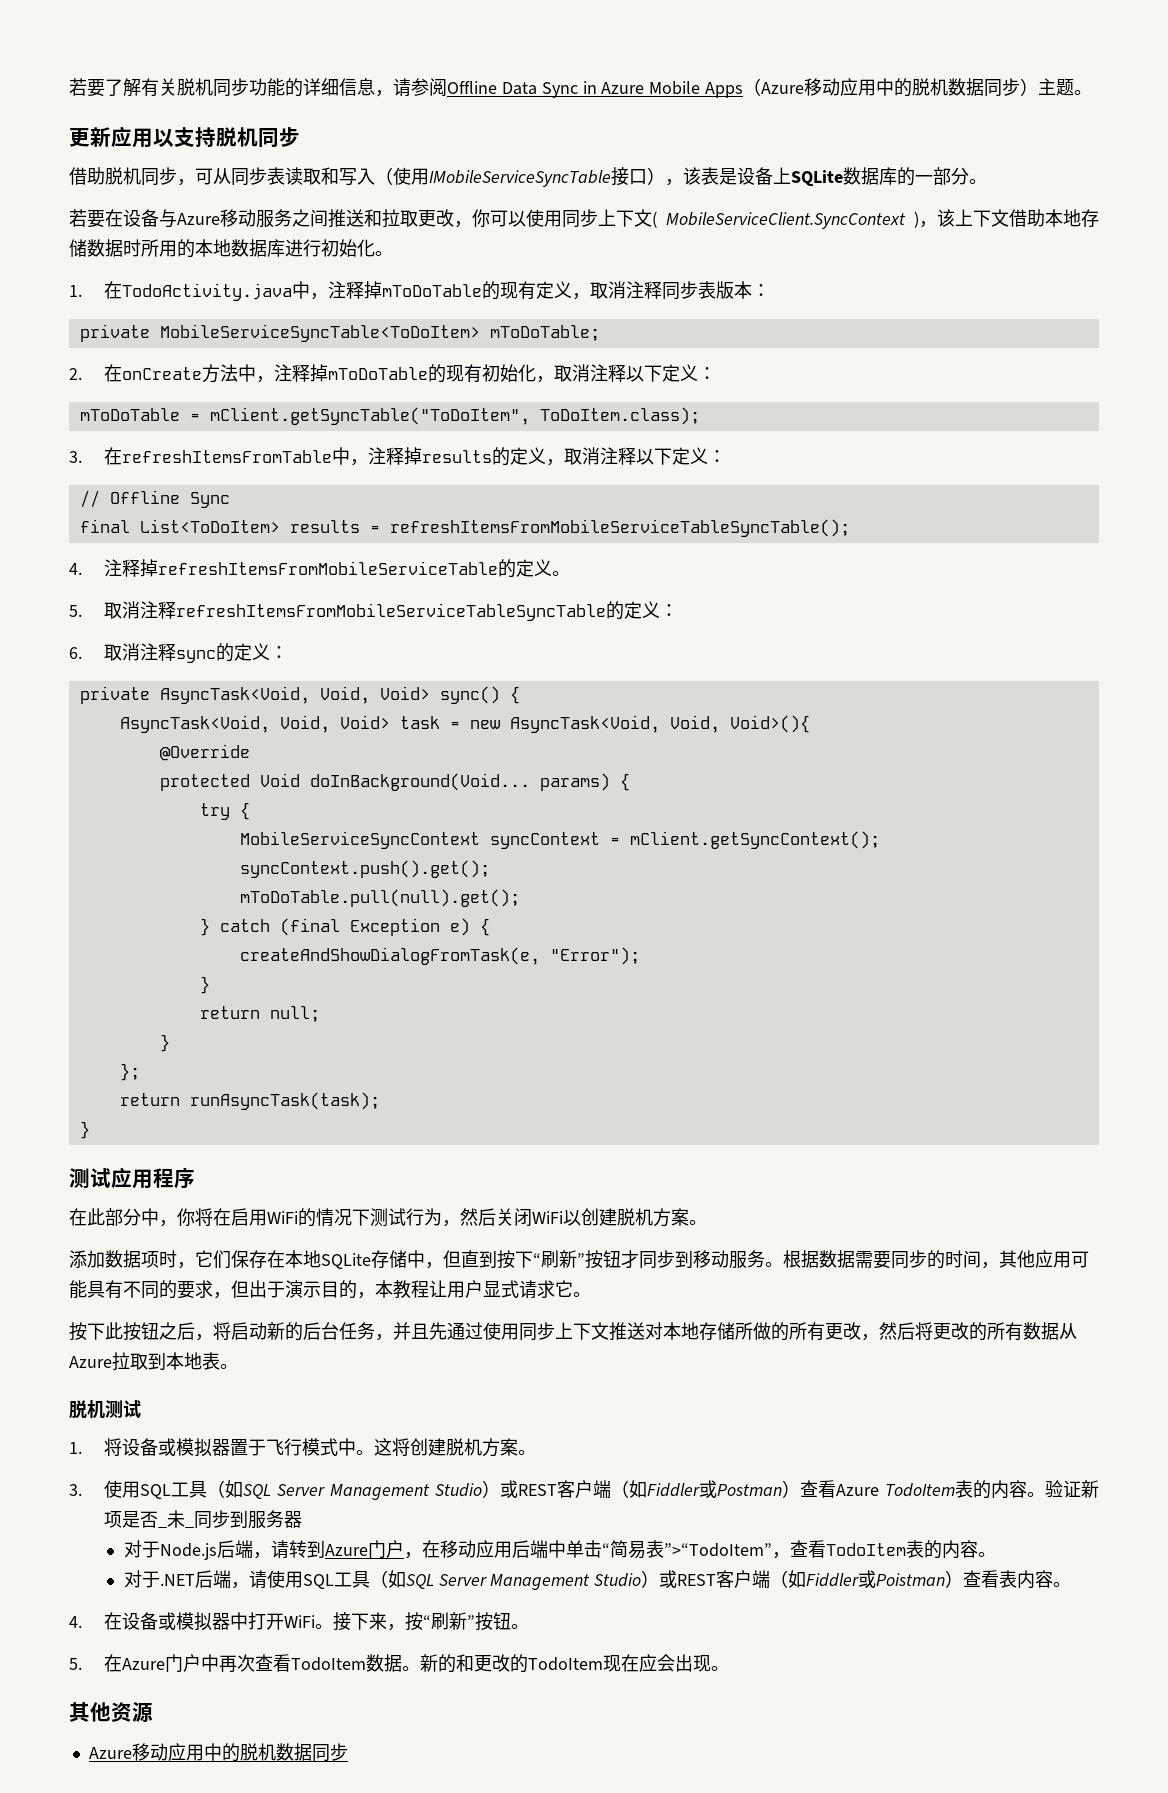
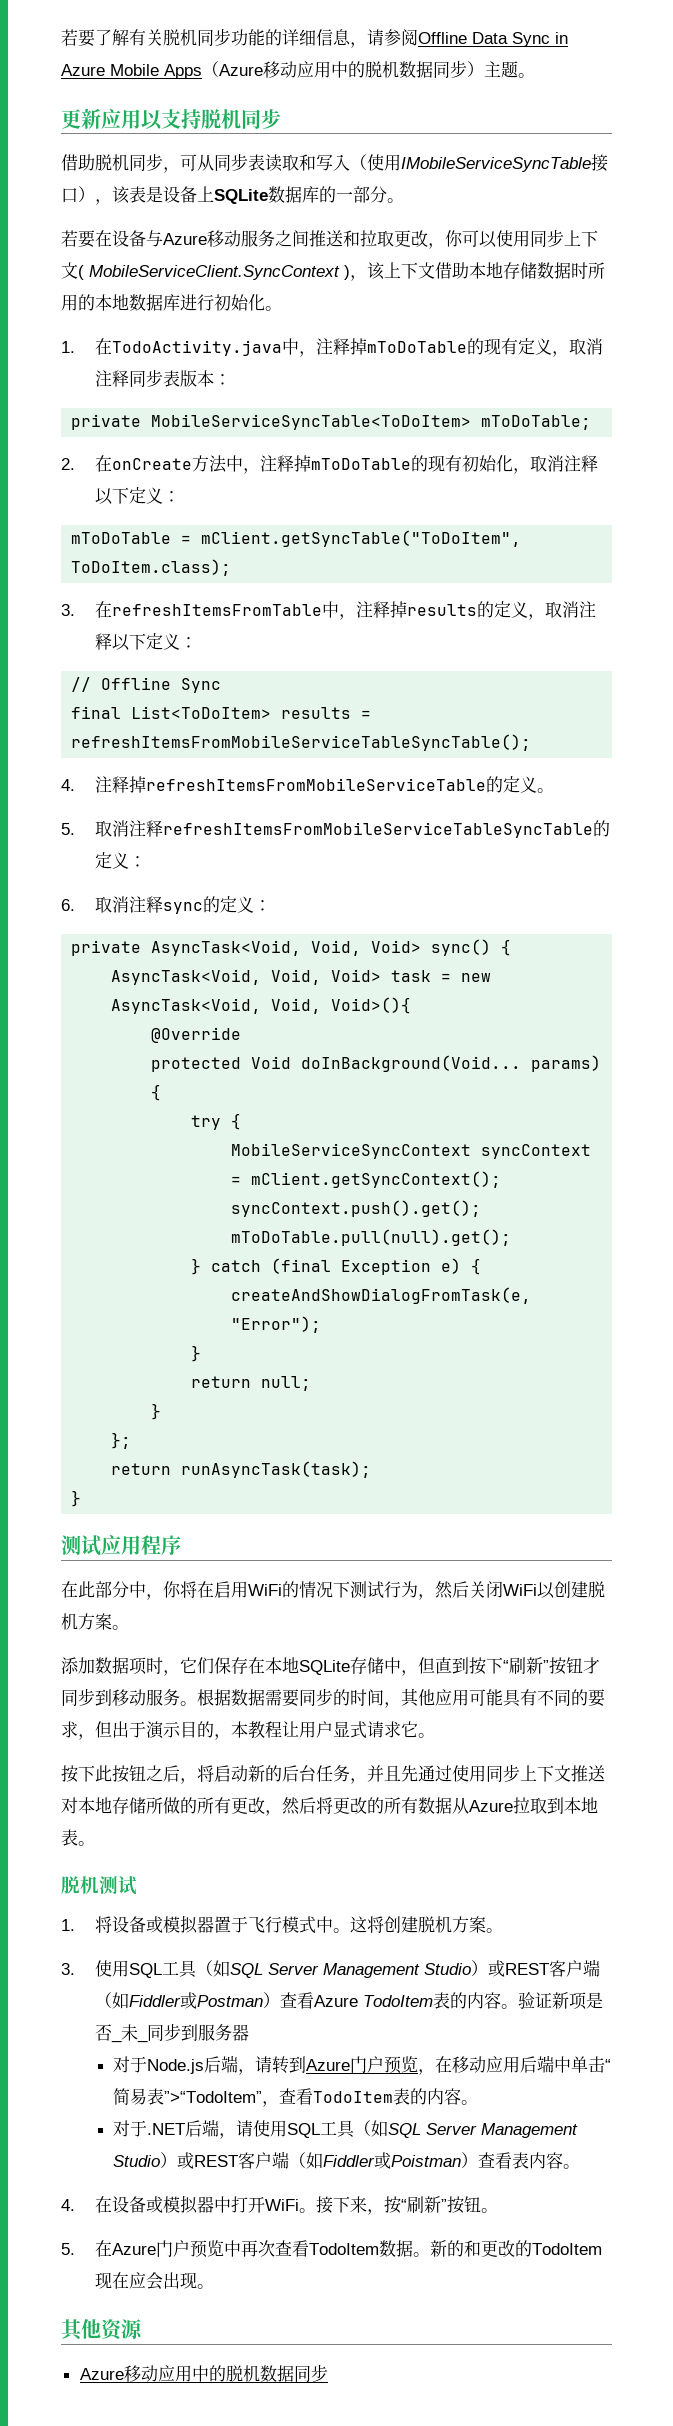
(404, 1549) none -> [384,2056,419,2074] 预览
(201, 1663) none -> [189,2240,224,2258] 预览

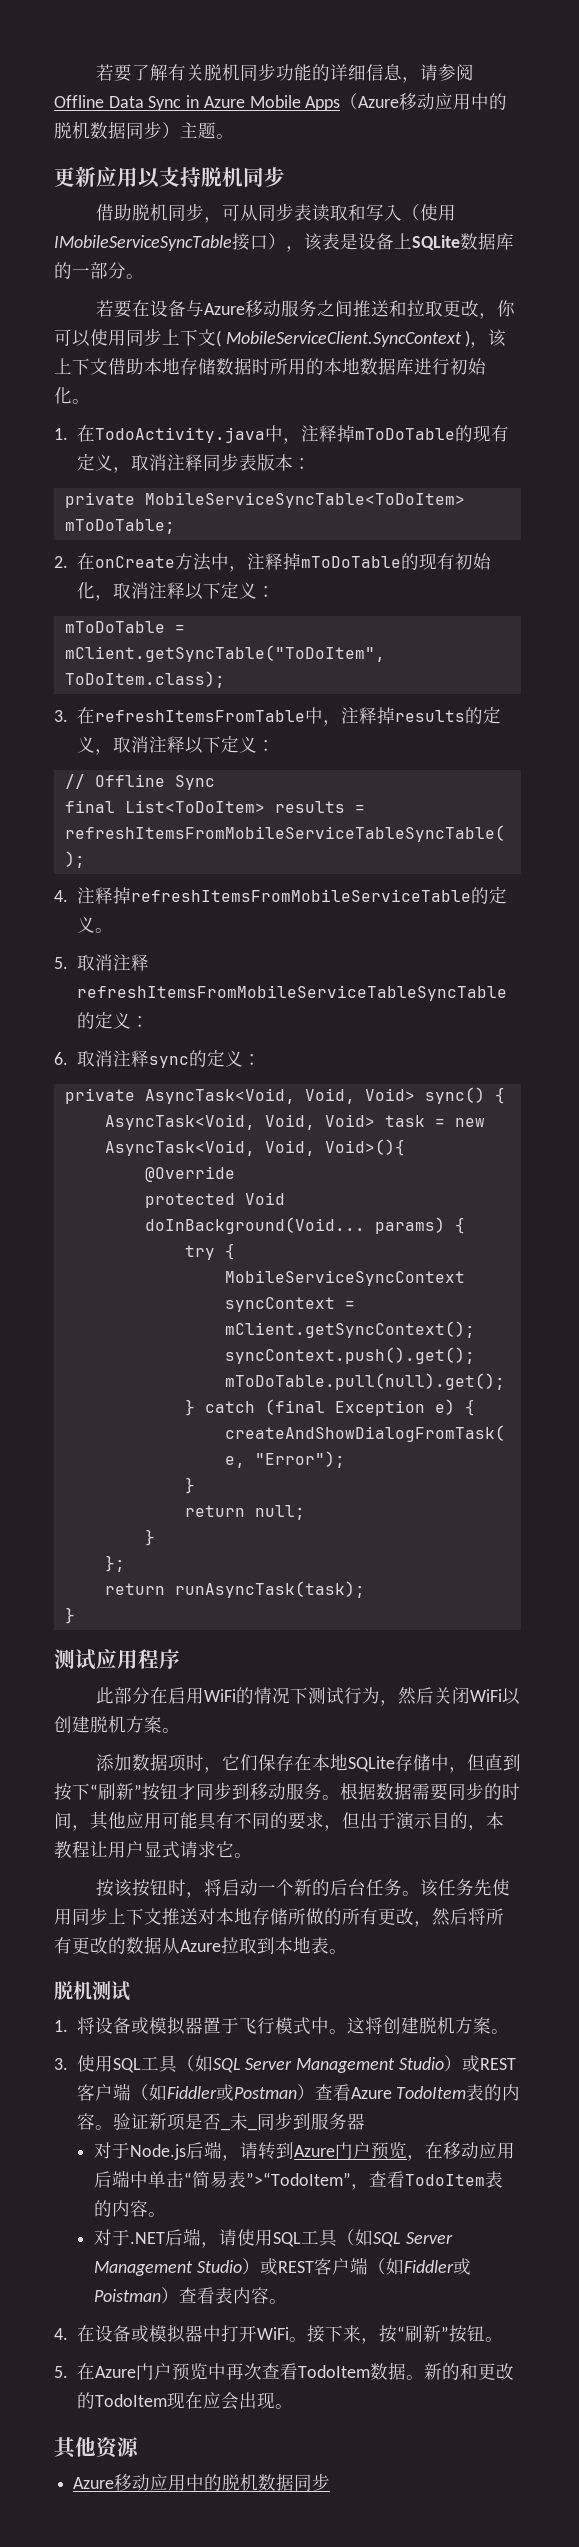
[61,1581,197,1600] 在此部分中，你将 -> [95,1687,150,1704] 此部分
[78,1765,180,1783] 下此按钮之后 -> [113,1879,186,1897] 该按钮时
(248, 1773) none -> [257,1879,294,1896] 一个
[350,1765,452,1784] ，并且先通过 -> [401,1879,492,1897] 。该任务先
[333,1797,418,1814] 更改的所有 -> [486,1908,504,1925] [54,1937,126,1954] 所有更改的

